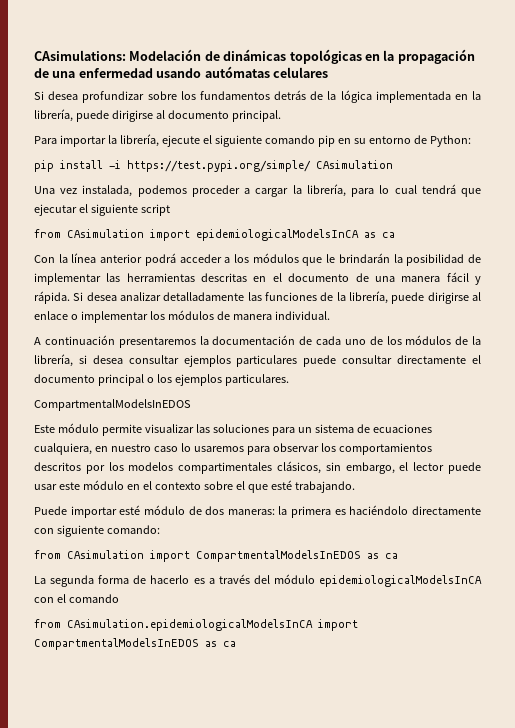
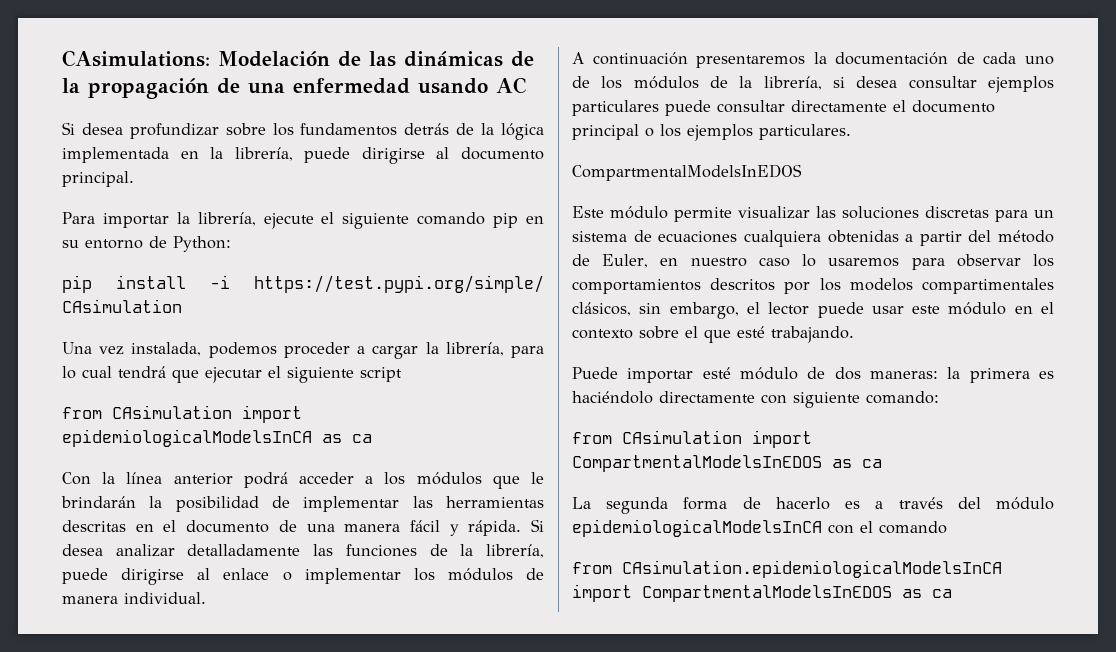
[223,49,380,64] dinámicas topológicas en -> [369,51,534,67] las dinámicas de
[204,66,328,78] autómatas celulares -> [496,77,526,94] AC
(269, 428) none -> [925,206,989,218] discretas
[34,443,92,455] cualquiera, -> [743,230,1054,247] [572,254,649,268] cualquiera obtenidas a partir del método de Euler,

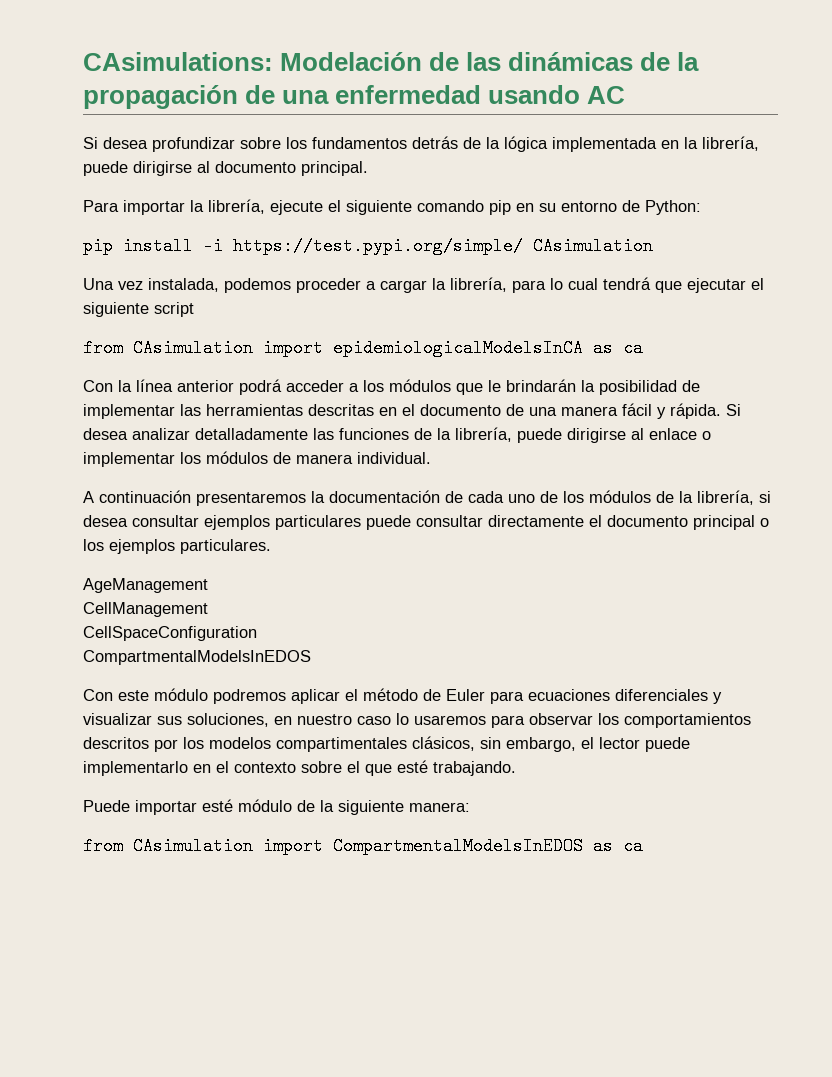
[572,164,802,181] [572,206,1054,222] [572,230,1054,247] [572,254,649,268] CompartmentalModelsInEDOS // Este módulo permite visualizar las soluciones discretas para un sistema de ecuaciones cualquiera obtenidas a partir del método de Euler, -> [83,578,208,593] [83,602,208,617] [83,626,257,641] [83,650,311,665] [83,688,722,704] [83,713,269,727] AgeManagement // CellManagement // CellSpaceConfiguration // CompartmentalModelsInEDOS // Con este módulo podremos aplicar el método de Euler para ecuaciones diferenciales y visualizar sus soluciones,
[871,302,1007,315] usar este módulo -> [83,761,188,776] implementarlo
[834,367,1054,383] [572,391,939,408] dos maneras: la primera es haciéndolo directamente con siguiente comando: -> [320,800,470,815] la siguiente manera:
[572,497,1054,514] [572,519,947,537] [572,560,1002,578] [572,584,952,602] // La segunda forma de hacerlo es a través del módulo epidemiologicalModelsInCA con el comando // from CAsimulation.epidemiologicalModelsInCA import CompartmentalModelsInEDOS as ca -> (643, 846) none

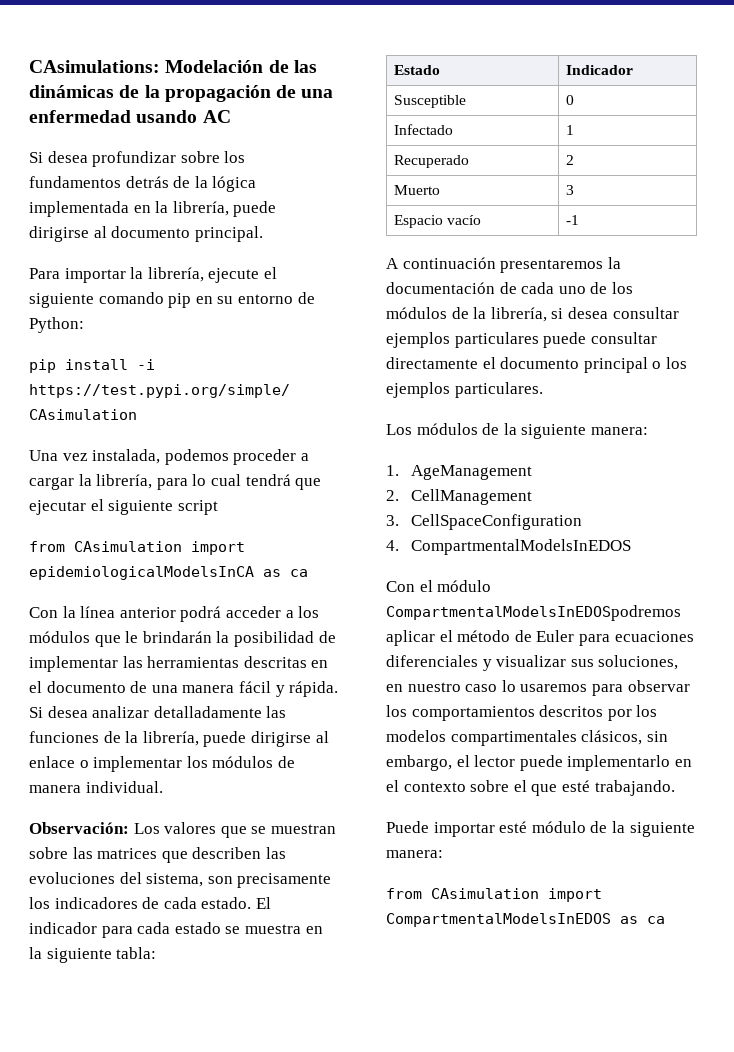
(431, 458) none -> [29,822,336,838] [29,847,286,863] [29,872,332,888] [29,897,271,909] [29,922,323,938] [29,947,157,963] [393,65,440,75] [565,65,633,75] [393,95,466,108] [565,95,574,105] [393,124,453,135] [565,125,574,135] [393,155,469,168] [565,155,574,165] [393,185,440,195] [565,185,574,195] [393,215,481,228] [565,215,579,225] // Observación: Los valores que se muestran sobre las matrices que describen las evoluciones del sistema, son precisamente los indicadores de cada estado. El indicador para cada estado se muestra en la siguiente tabla: // Estado | Indicador // Susceptible | 0 // Infectado | 1 // Recuperado | 2 // Muerto | 3 // Espacio vacío | -1
(271, 546) none -> [386,423,648,439] [386,465,399,476] Los módulos de la siguiente manera: // 1.
(208, 585) none -> [386,490,399,501] 2.
(208, 609) none -> [386,515,399,526] 3.
(257, 633) none -> [386,540,399,551] 4.
[118,688,286,704] este módulo podremos -> [419,580,492,592] [386,605,681,621] el módulo CompartmentalModelsInEDOSpodremos

